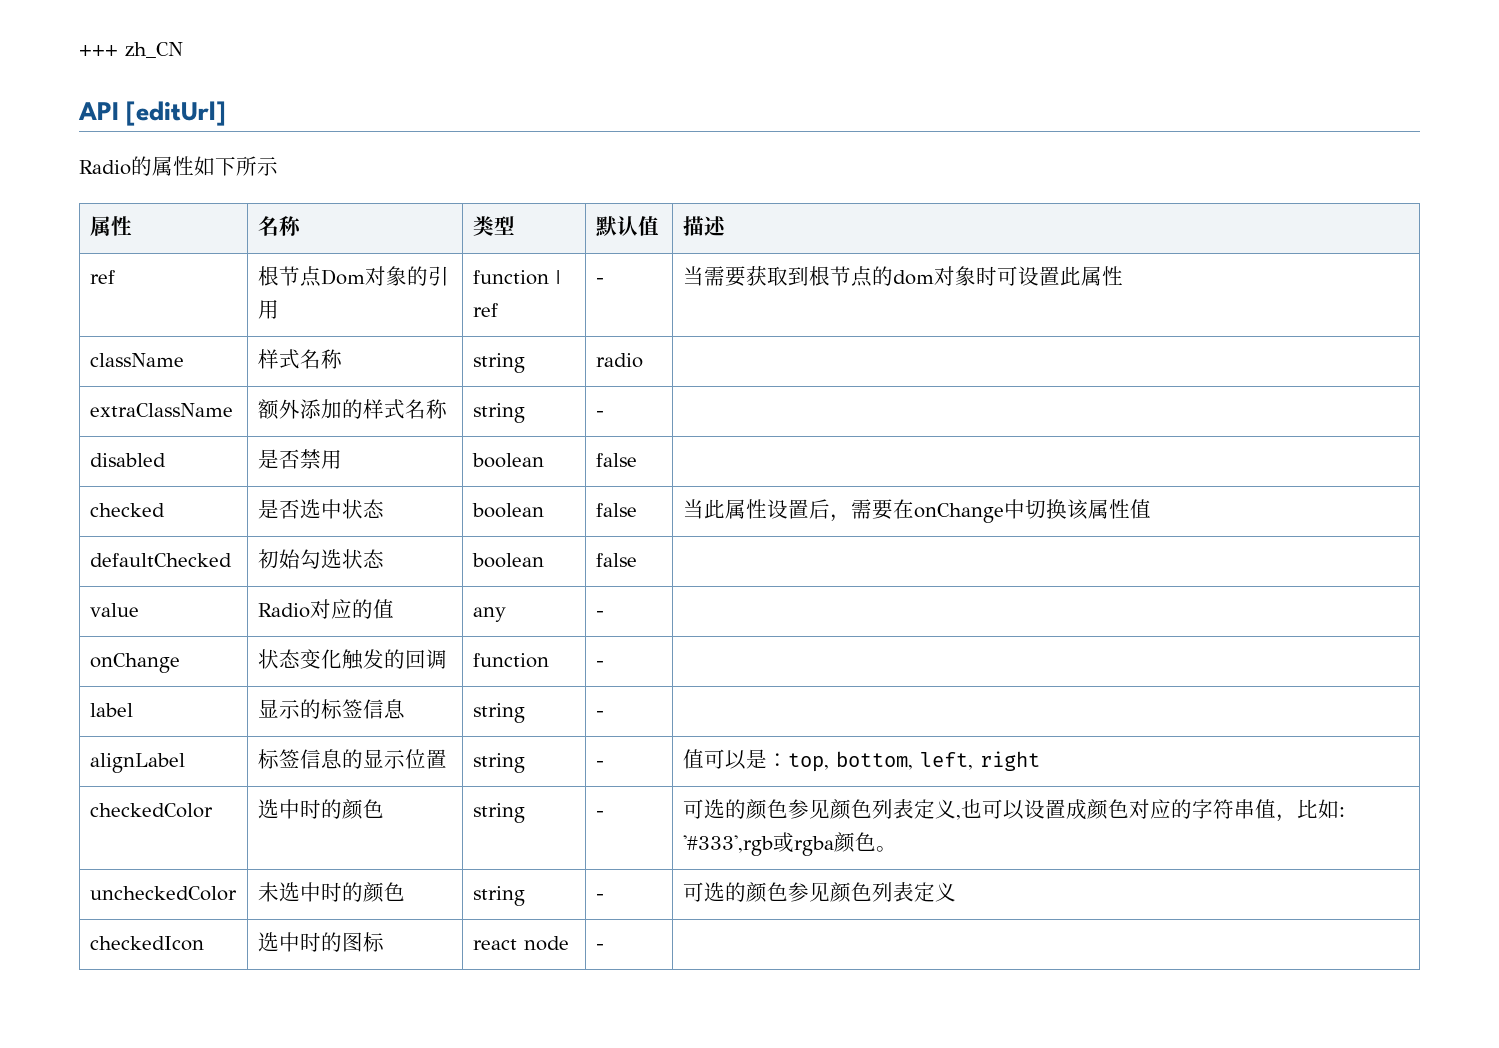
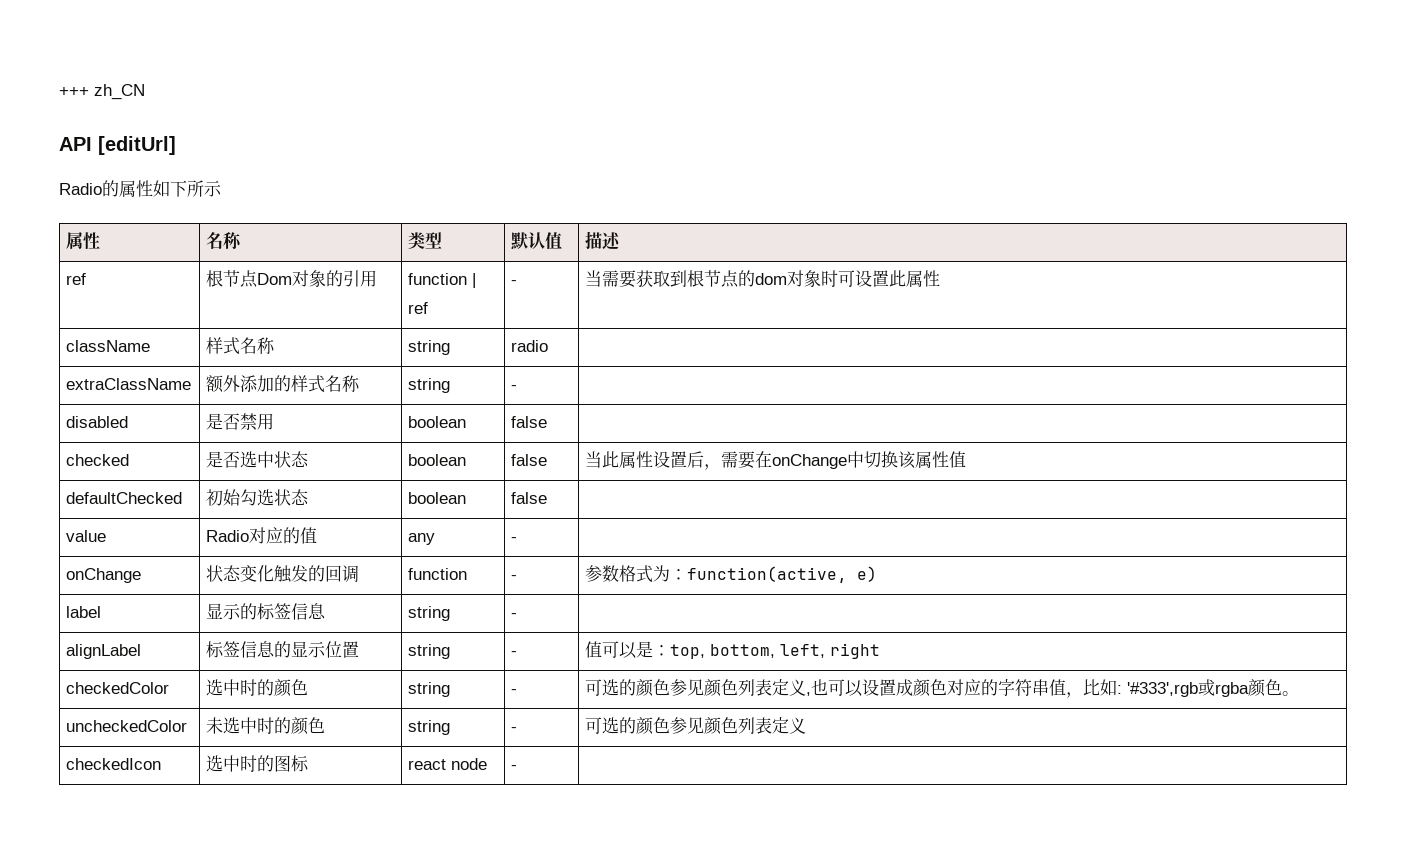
(604, 664) none -> [585,565,878,583] 参数格式为：function(active, e)

